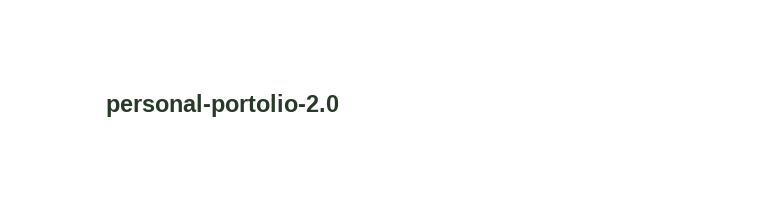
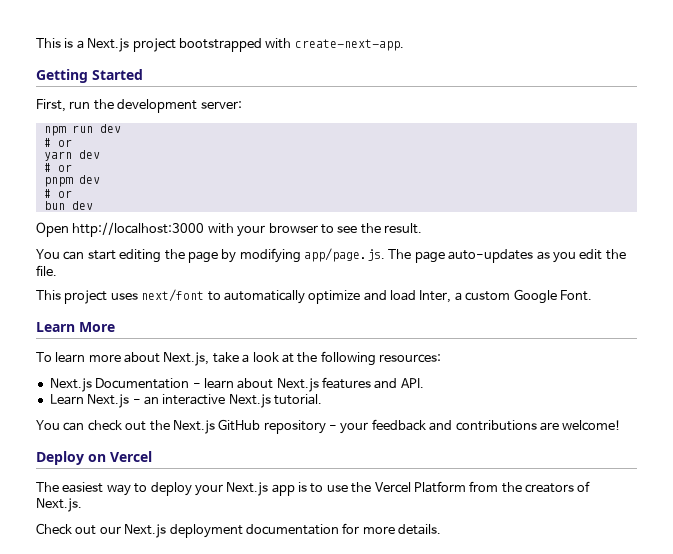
[106,94,339,117] personal-portolio-2.0 -> [36,38,404,52] [36,69,143,83] [36,99,242,113] [43,124,121,136] [43,138,72,147] [43,150,100,161] [43,163,72,172] [43,175,100,187] [43,189,72,198] [43,201,93,210] [36,222,422,237] [36,248,626,263] [36,265,57,276] [36,289,592,304] [36,322,115,332] [36,351,442,366] [49,377,424,392] [49,394,322,408] [36,419,622,434] [36,451,152,465] [36,481,591,496] [36,498,82,512] [36,523,441,538] This is a Next.js project bootstrapped with create-next-app. // Getting Started // First, run the development server: // npm run dev // # or // yarn dev // # or // pnpm dev // # or // bun dev // Open http://localhost:3000 with your browser to see the result. // You can start editing the page by modifying app/page.js. The page auto-updates as you edit the file. // This project uses next/font to automatically optimize and load Inter, a custom Google Font. // Learn More // To learn more about Next.js, take a look at the following resources: // Next.js Documentation - learn about Next.js features and API. // Learn Next.js - an interactive Next.js tutorial. // You can check out the Next.js GitHub repository - your feedback and contributions are welcome! // Deploy on Vercel // The easiest way to deploy your Next.js app is to use the Vercel Platform from the creators of Next.js. // Check out our Next.js deployment documentation for more details.

